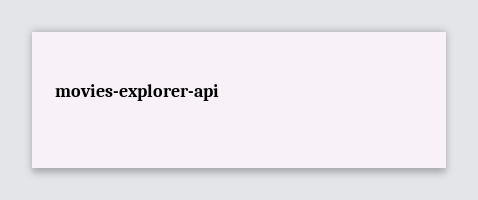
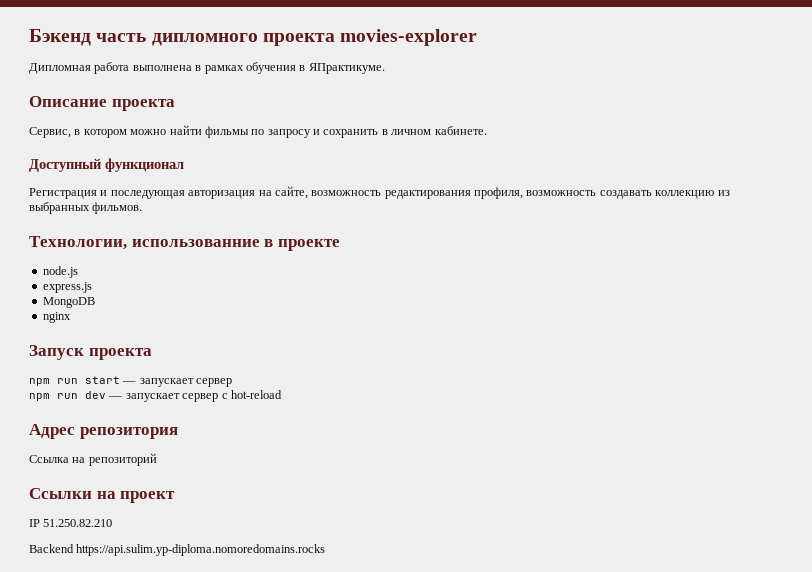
[55,84,219,101] movies-explorer-api -> [29,29,478,46] [29,62,385,74] [29,96,175,111] [29,125,487,138] [29,158,184,172] [29,186,730,199] [29,202,143,214] [29,236,340,251] [42,266,78,278] [42,282,92,293] [42,297,95,308] [42,312,71,323] [29,345,152,360] [29,376,233,387] [29,390,282,402] [29,424,178,439] [29,453,157,466] [29,488,176,503] [29,519,113,527] [29,544,326,556] Бэкенд часть дипломного проекта movies-explorer // Дипломная работа выполнена в рамках обучения в ЯПрактикуме. // Описание проекта // Сервис, в котором можно найти фильмы по запросу и сохранить в личном кабинете. // Доступный функционал // Регистрация и последующая авторизация на сайте, возможность редактирования профиля, возможность создавать коллекцию из выбранных фильмов. // Технологии, использованние в проекте // node.js // express.js // MongoDB // nginx // Запуск проекта // npm run start — запускает сервер // npm run dev — запускает сервер с hot-reload // Адрес репозитория // Ссылка на репозиторий // Ссылки на проект // IP 51.250.82.210 // Backend https://api.sulim.yp-diploma.nomoredomains.rocks

